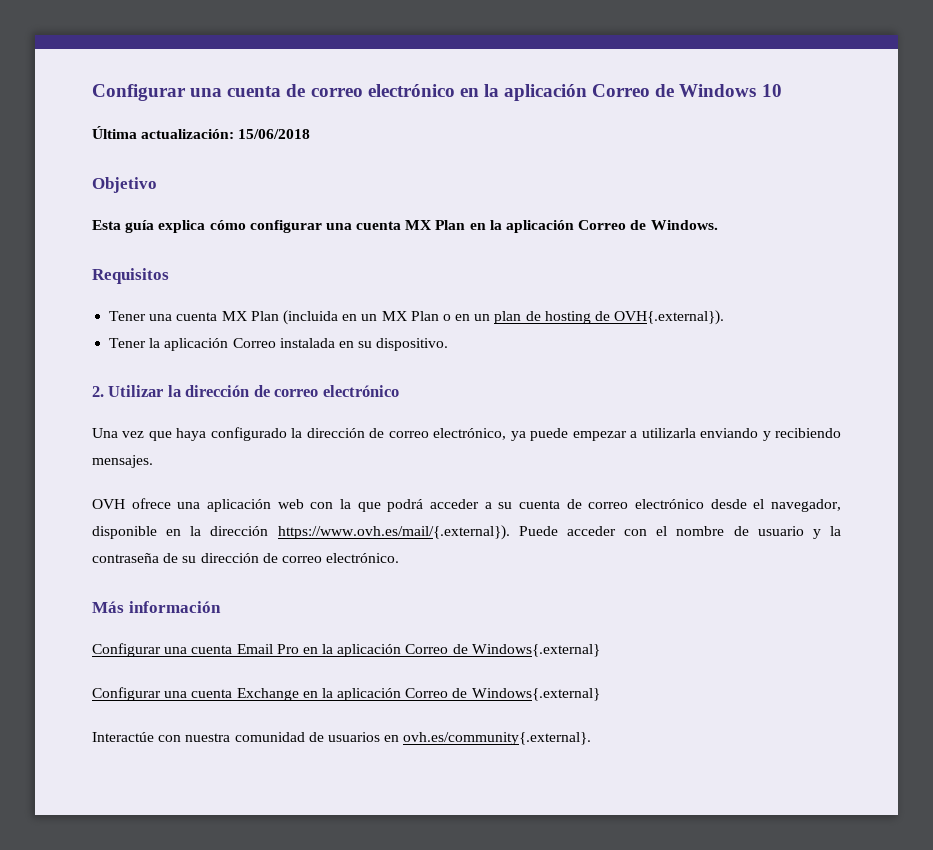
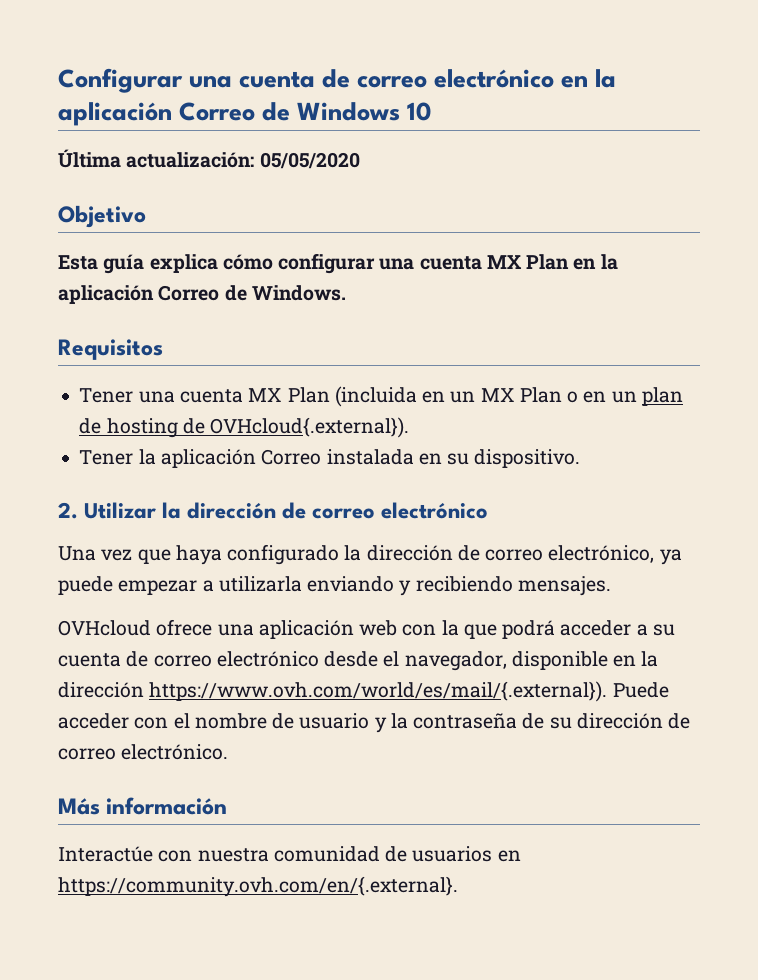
[238,129,311,139] 15/06/2018 -> [259,152,360,169] 05/05/2020
[614,310,725,325] OVH{.external}). -> [210,417,410,438] OVHcloud{.external}).
[92,499,125,509] OVH -> [58,620,151,636] OVHcloud
[277,525,510,540] https://www.ovh.es/mail/{.external}). -> [149,681,608,702] https://www.ovh.com/world/es/mail/{.external}).
[92,643,600,657] [92,687,600,701] // Configurar una cuenta Email Pro en la aplicación Correo de Windows{.external} // Configurar una cuenta Exchange en la aplicación Correo de Windows{.external} -> (228, 806) none
[403,732,592,745] ovh.es/community{.external}. -> [58,876,458,897] https://community.ovh.com/en/{.external}.

